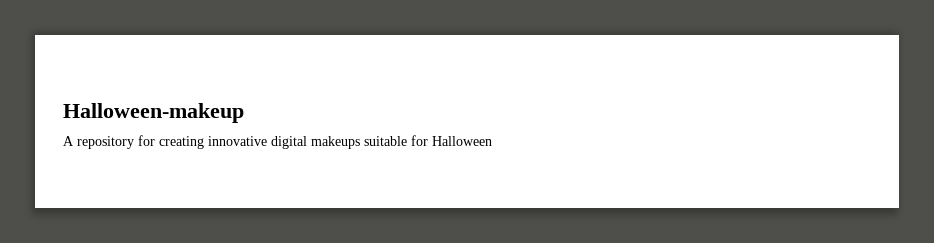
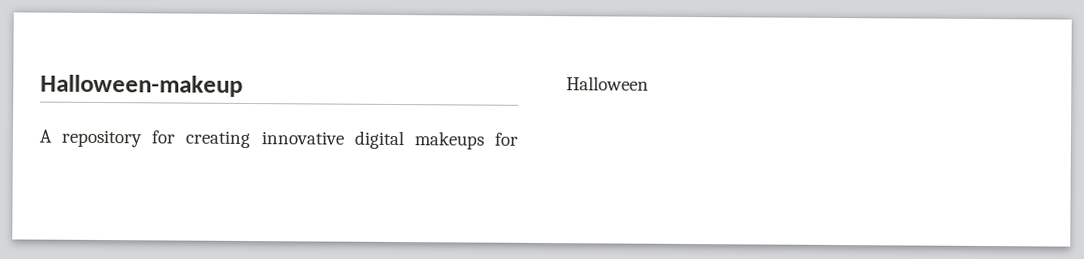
[364,136,407,146] suitable -> (484, 140) none

